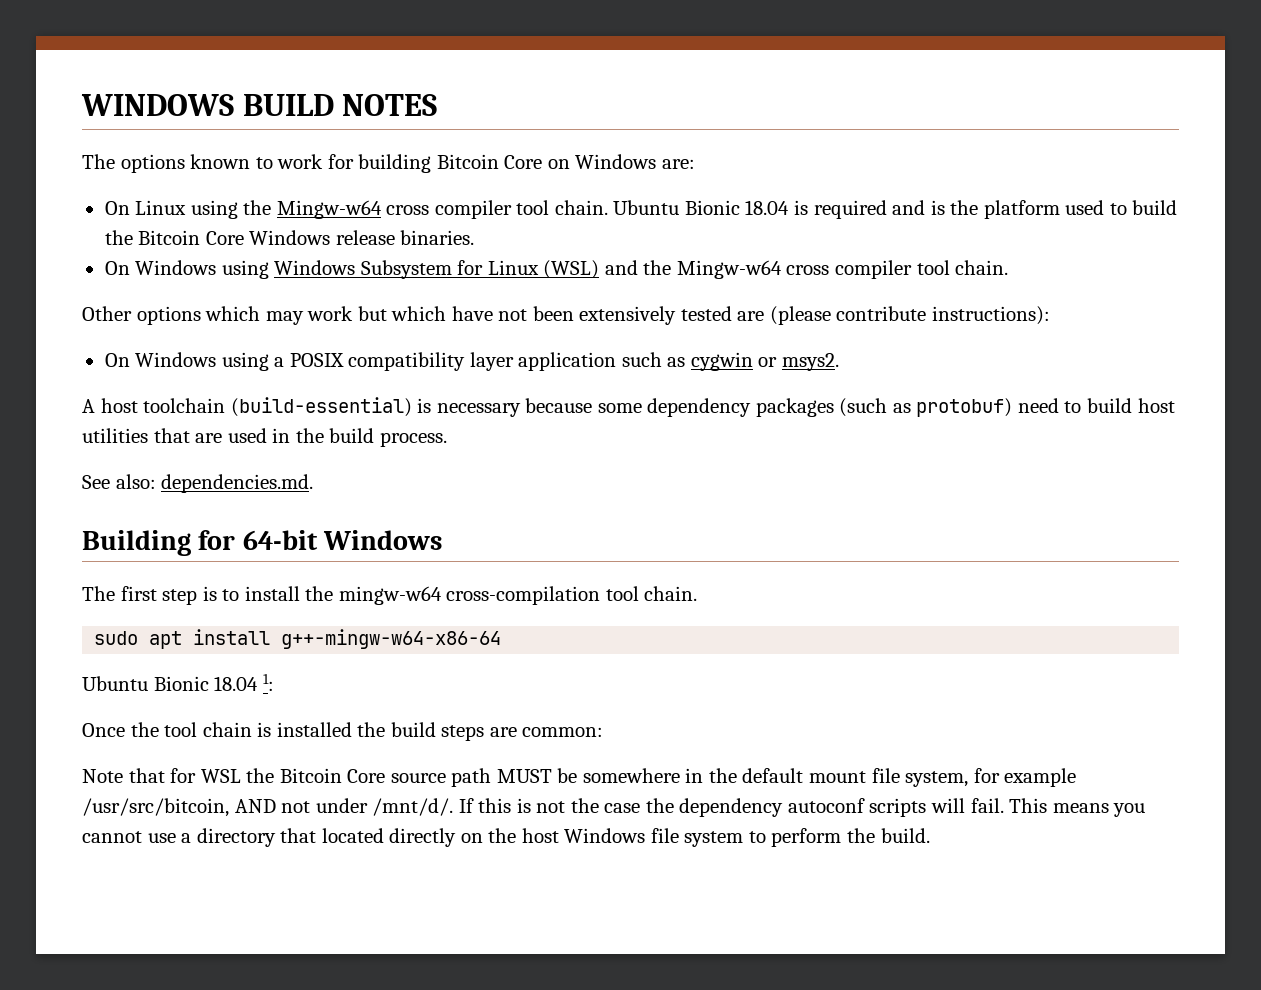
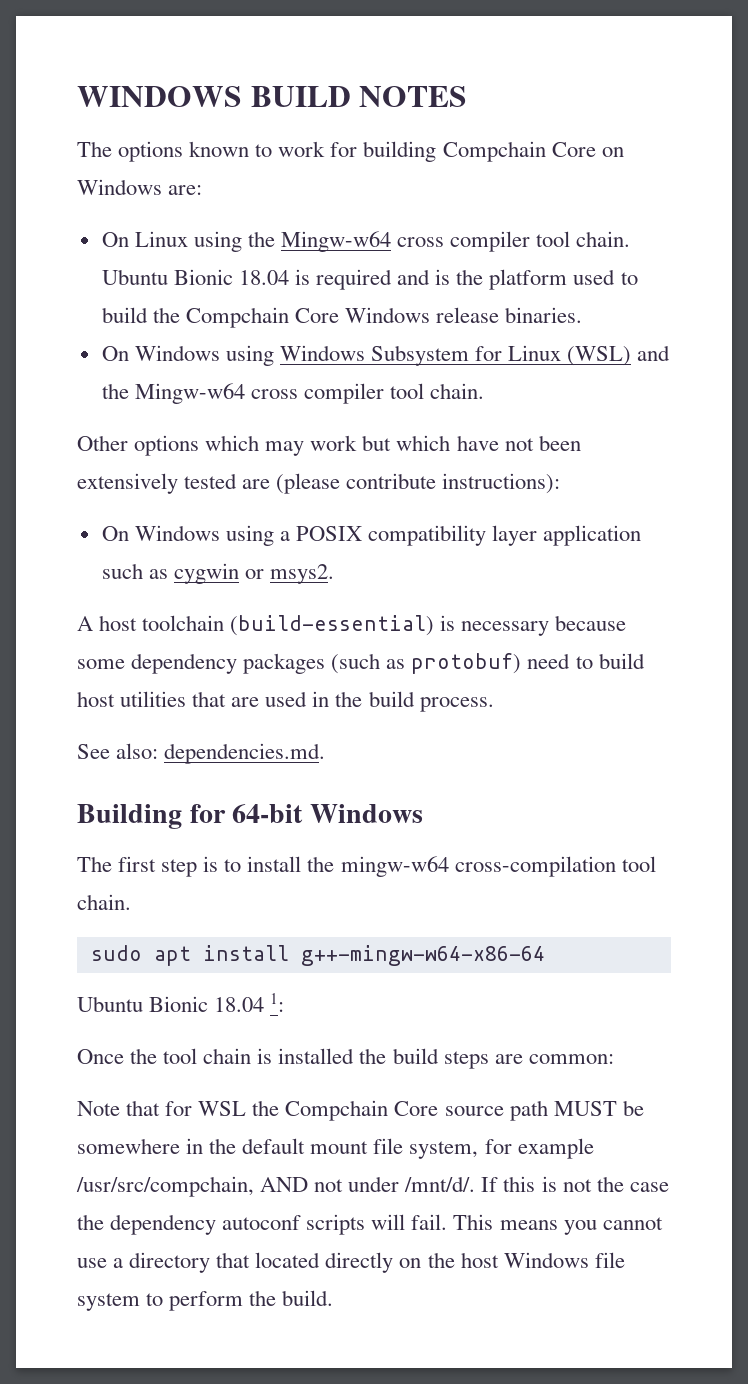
[436,154,499,169] Bitcoin -> [442,141,546,162] Compchain
[138,230,201,245] Bitcoin -> [185,307,289,328] Compchain
[279,768,342,783] Bitcoin -> [285,1100,389,1121] Compchain
[82,798,229,817] /usr/src/bitcoin, -> [76,1176,254,1197] /usr/src/compchain,

